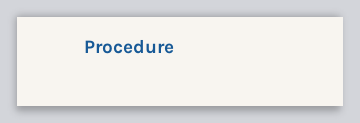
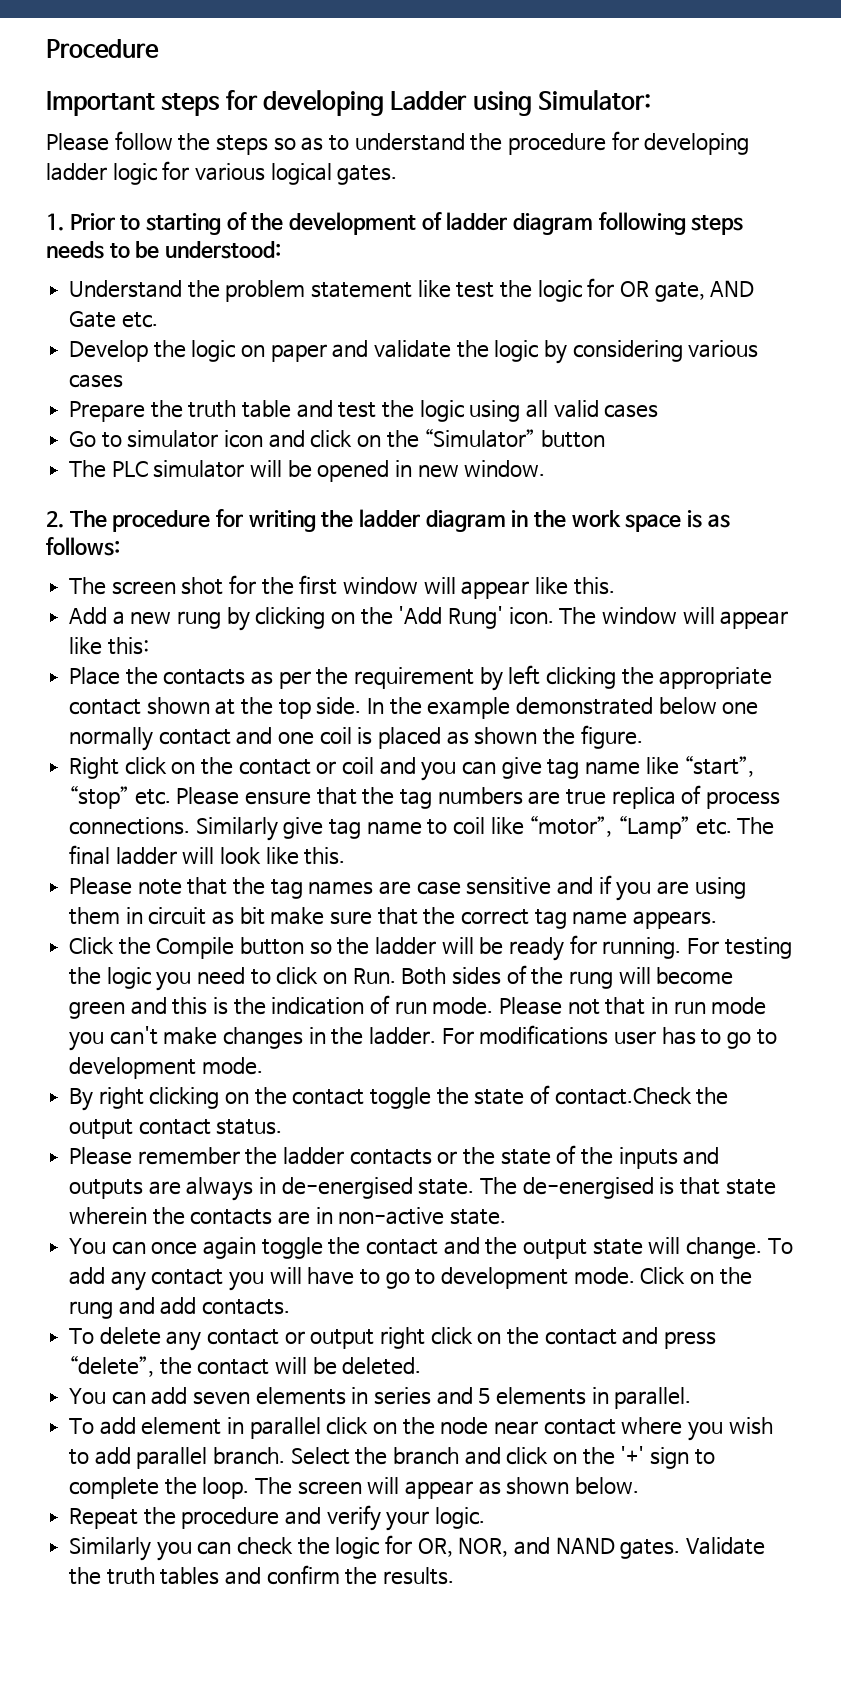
(174, 46) none -> [46,90,652,116] [46,131,750,155] [46,161,398,185] [46,212,744,235] [46,241,282,259] [69,278,755,302] [69,311,158,328] [69,340,759,364] [69,374,124,388] [69,400,659,422] [69,428,606,448] [69,460,546,482] [46,509,730,532] [46,537,120,556] [69,575,615,599] [69,606,789,631] [69,637,149,655] [69,665,773,691] [69,697,759,719] [69,725,643,751] [69,755,755,781] [69,785,781,809] [69,815,775,841] [69,845,346,865] [69,875,746,901] [69,907,718,929] [69,935,792,961] [69,965,734,991] [69,995,767,1019] [69,1025,777,1051] [69,1057,263,1079] [69,1085,729,1111] [69,1119,283,1139] [69,1145,720,1169] [69,1177,776,1201] [69,1207,507,1225] [69,1237,793,1259] [69,1267,752,1291] [69,1297,291,1319] [69,1327,717,1351] [69,1355,422,1377] [69,1387,692,1409] [69,1417,773,1441] [69,1446,715,1469] [69,1477,640,1499] [69,1505,486,1531] [69,1535,766,1561] [69,1565,455,1585] // Important steps for developing Ladder using Simulator: // Please follow the steps so as to understand the procedure for developing ladder logic for various logical gates. // 1. Prior to starting of the development of ladder diagram following steps needs to be understood: // Understand the problem statement like test the logic for OR gate, AND Gate etc. // Develop the logic on paper and validate the logic by considering various cases // Prepare the truth table and test the logic using all valid cases // Go to simulator icon and click on the “Simulator” button // The PLC simulator will be opened in new window. // 2. The procedure for writing the ladder diagram in the work space is as follows: // The screen shot for the first window will appear like this. // Add a new rung by clicking on the 'Add Rung' icon. The window will appear like this: // Place the contacts as per the requirement by left clicking the appropriate contact shown at the top side. In the example demonstrated below one normally contact and one coil is placed as shown the figure. // Right click on the contact or coil and you can give tag name like “start”, “stop” etc. Please ensure that the tag numbers are true replica of process connections. Similarly give tag name to coil like “motor”, “Lamp” etc. The final ladder will look like this. // Please note that the tag names are case sensitive and if you are using them in circuit as bit make sure that the correct tag name appears. // Click the Compile button so the ladder will be ready for running. For testing the logic you need to click on Run. Both sides of the rung will become green and this is the indication of run mode. Please not that in run mode you can't make changes in the ladder. For modifications user has to go to development mode. // By right clicking on the contact toggle the state of contact.Check the output contact status. // Please remember the ladder contacts or the state of the inputs and outputs are always in de-energised state. The de-energised is that state wherein the contacts are in non-active state. // You can once again toggle the contact and the output state will change. To add any contact you will have to go to development mode. Click on the rung and add contacts. // To delete any contact or output right click on the contact and press “delete”, the contact will be deleted. // You can add seven elements in series and 5 elements in parallel. // To add element in parallel click on the node near contact where you wish to add parallel branch. Select the branch and click on the '+' sign to complete the loop. The screen will appear as shown below. // Repeat the procedure and verify your logic. // Similarly you can check the logic for OR, NOR, and NAND gates. Validate the truth tables and confirm the results.

